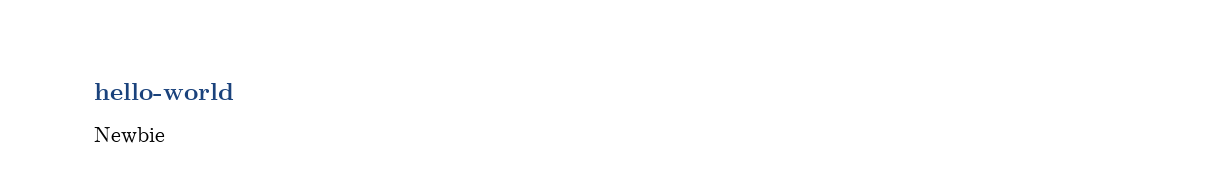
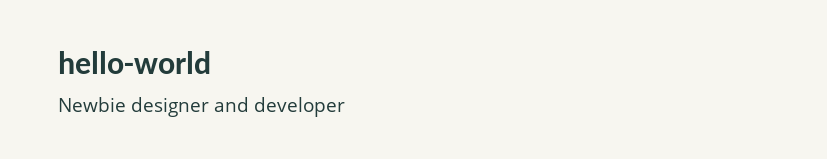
(165, 135) none -> [131,97,345,117] designer and developer

